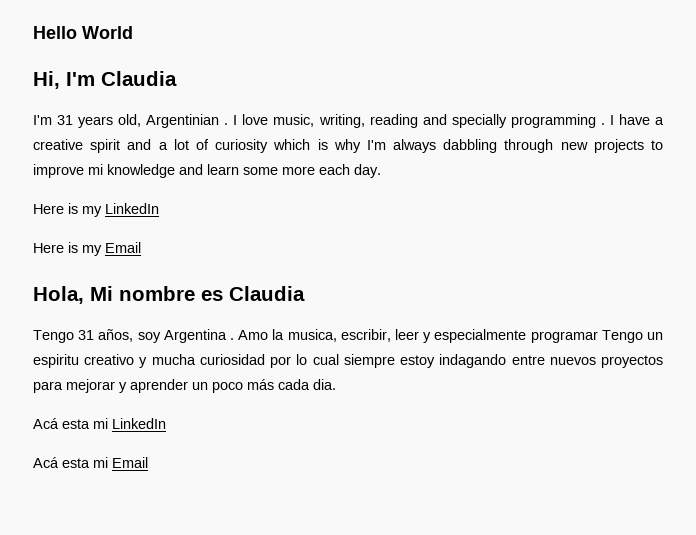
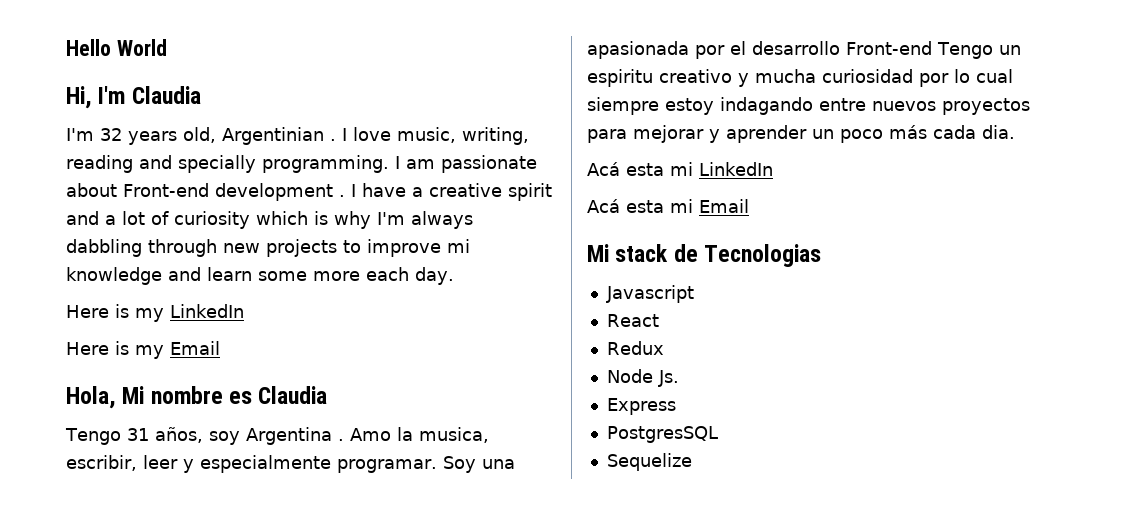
[57,115,74,125] 31 -> [100,128,122,141] 32
[510,114,596,128] programming -> [262,155,537,173] [66,183,333,201] programming. I am passionate about Front-end development
[530,331,598,343] programar -> [337,456,515,473] [587,41,932,59] programar. Soy una apasionada por el desarrollo Front-end
(148, 462) none -> [587,244,822,267] [605,285,694,303] [606,314,659,327] [606,341,664,355] [606,369,679,387] [606,398,676,415] [606,426,718,443] [606,453,692,471] // Mi stack de Tecnologias // Javascript // React // Redux // Node Js. // Express // PostgresSQL // Sequelize

